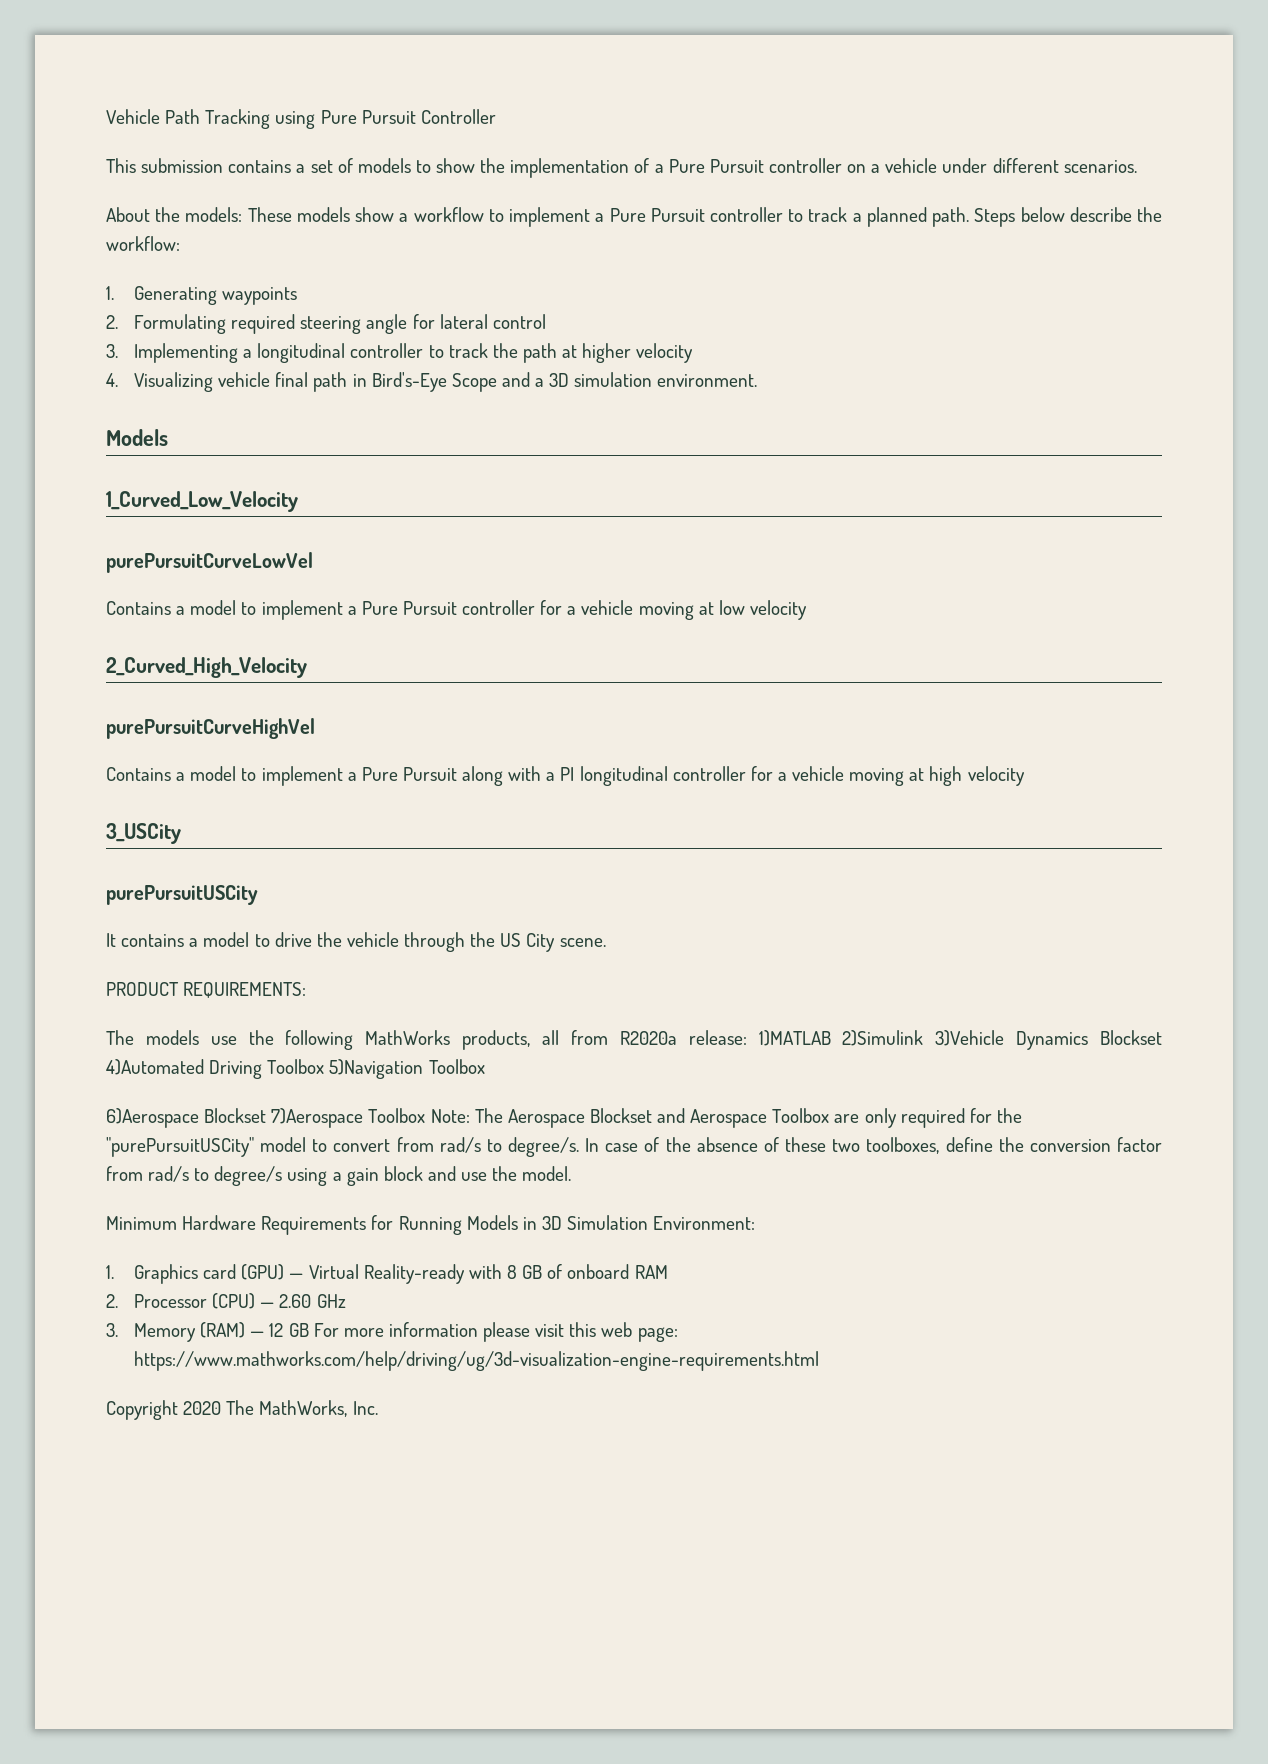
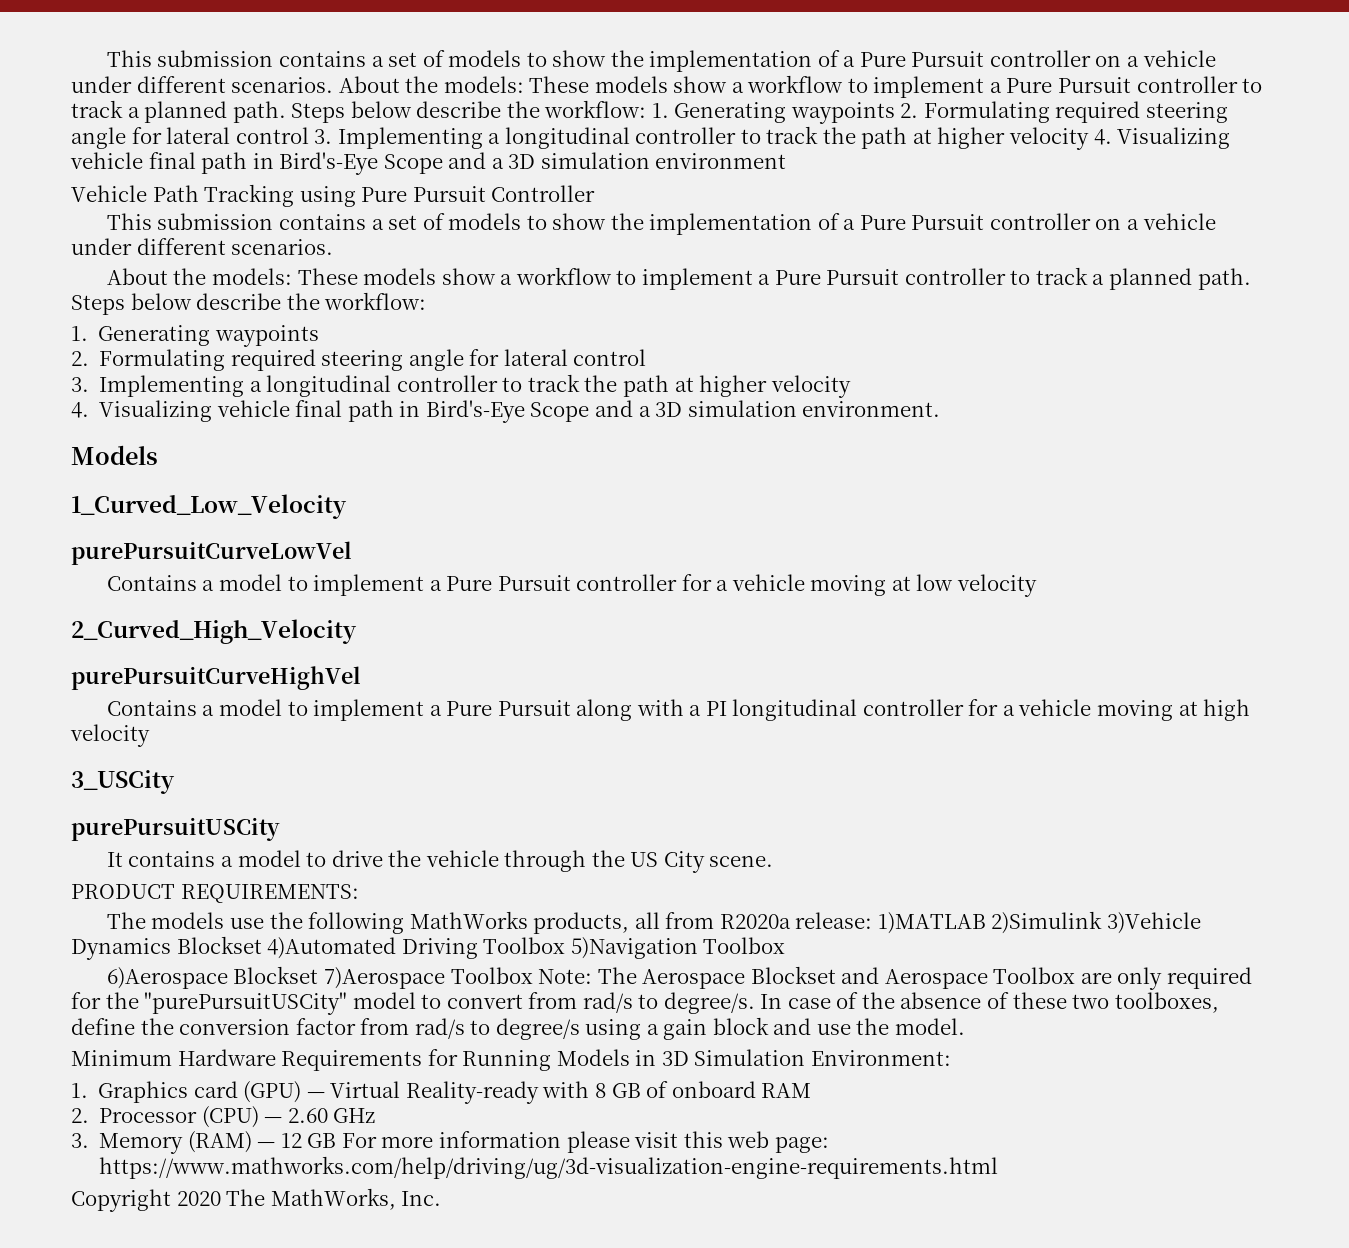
(106, 116) none -> [106,50,1216,72] [71,75,1263,98] [71,100,1229,124] [71,126,1231,150] [70,152,787,175] This submission contains a set of models to show the implementation of a Pure Pursuit controller on a vehicle under different scenarios. About the models: These models show a workflow to implement a Pure Pursuit controller to track a planned path. Steps below describe the workflow: 1. Generating waypoints 2. Formulating required steering angle for lateral control 3. Implementing a longitudinal controller to track the path at higher velocity 4. Visualizing vehicle final path in Bird's-Eye Scope and a 3D simulation environment //

